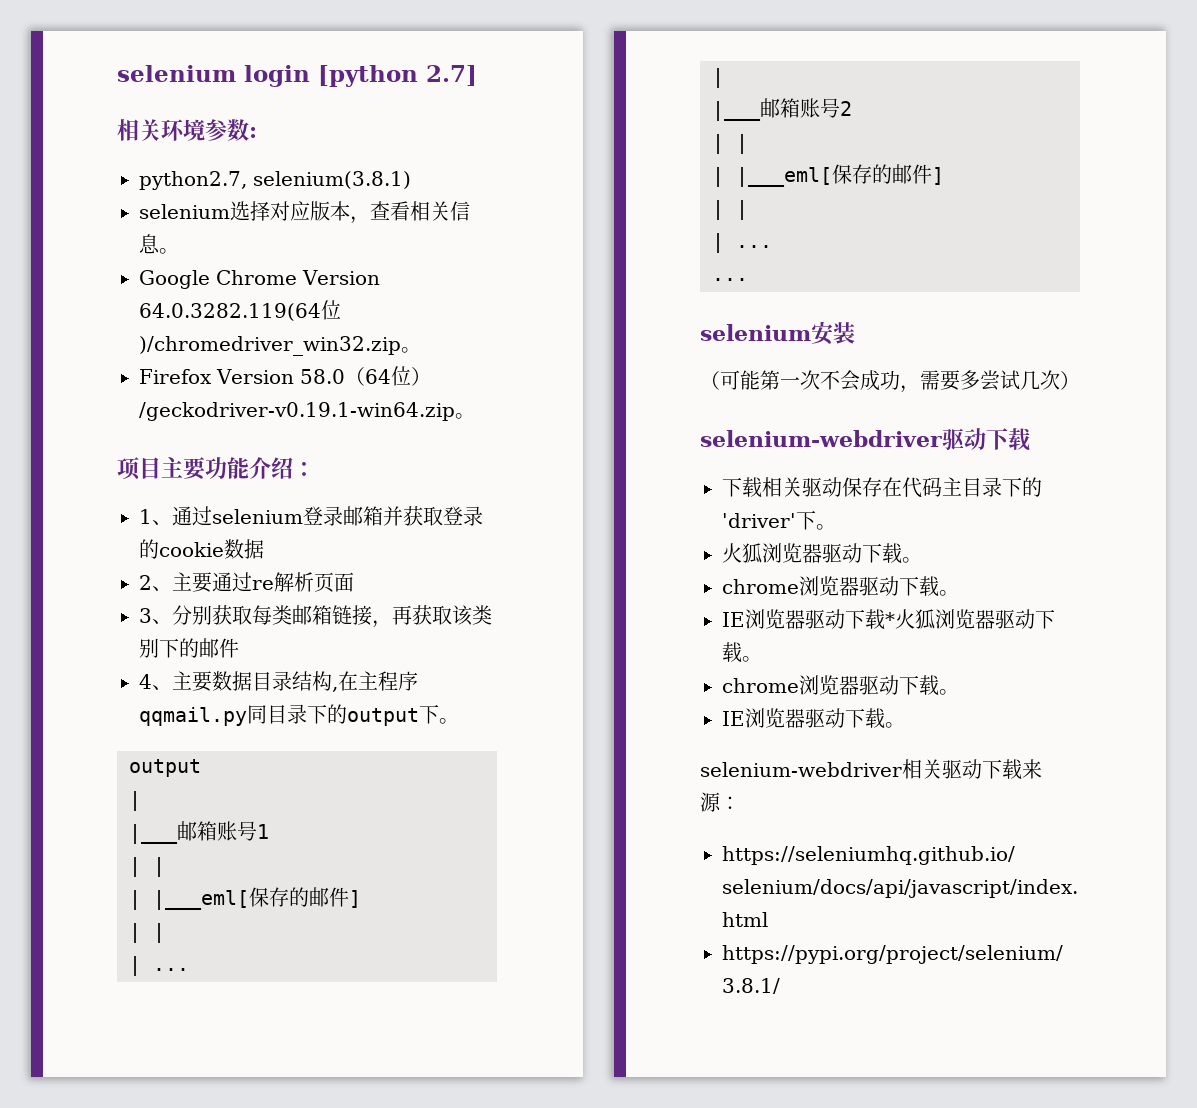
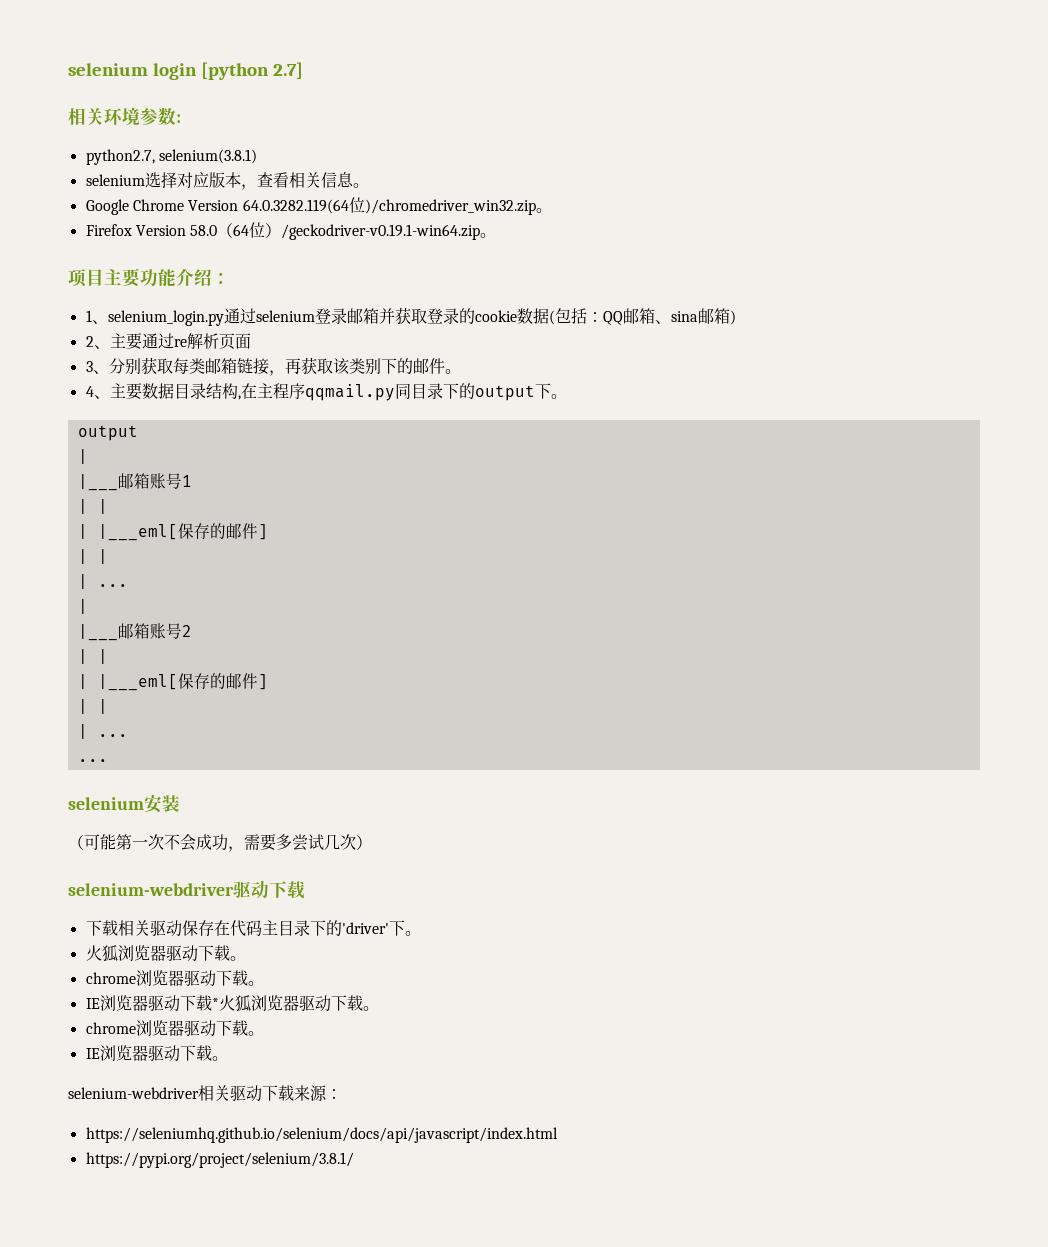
(172, 522) none -> [107,310,224,326] selenium_login.py
(264, 549) none -> [548,308,736,325] (包括：QQ邮箱、sina邮箱)
(239, 648) none -> [444,369,461,374] 。

